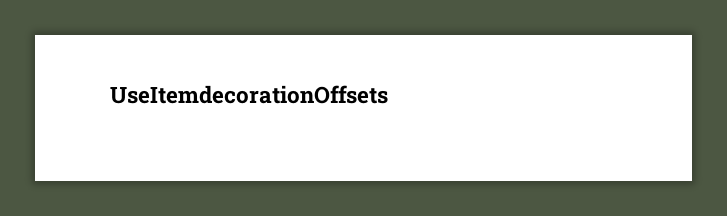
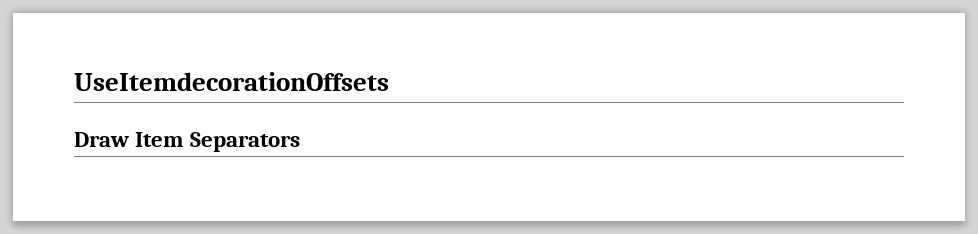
(388, 94) none -> [74,132,301,152] // Draw Item Separators

